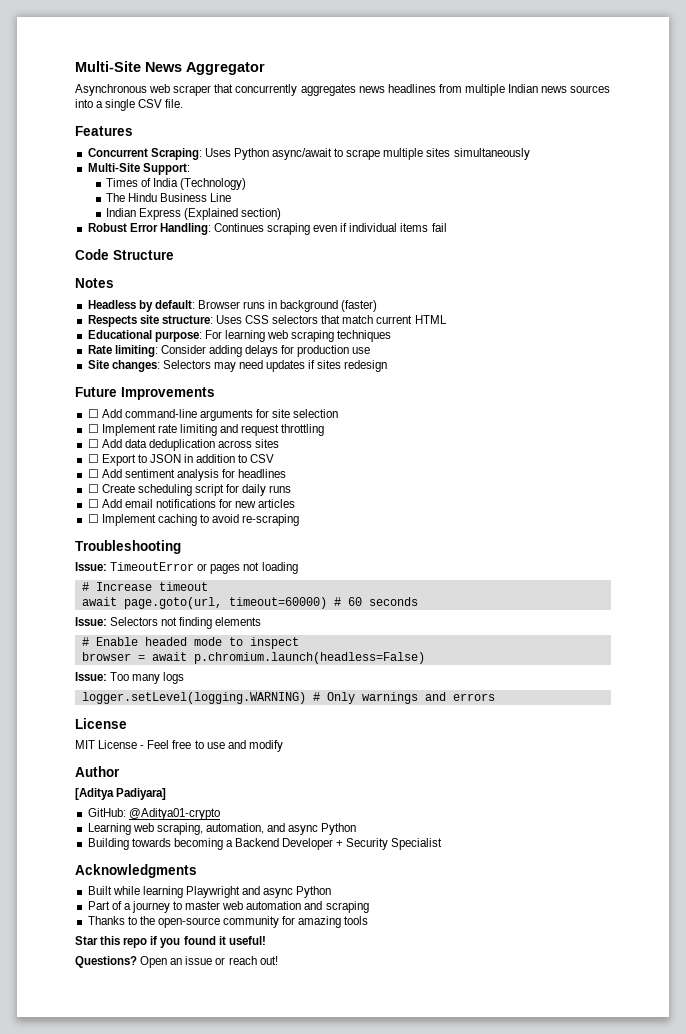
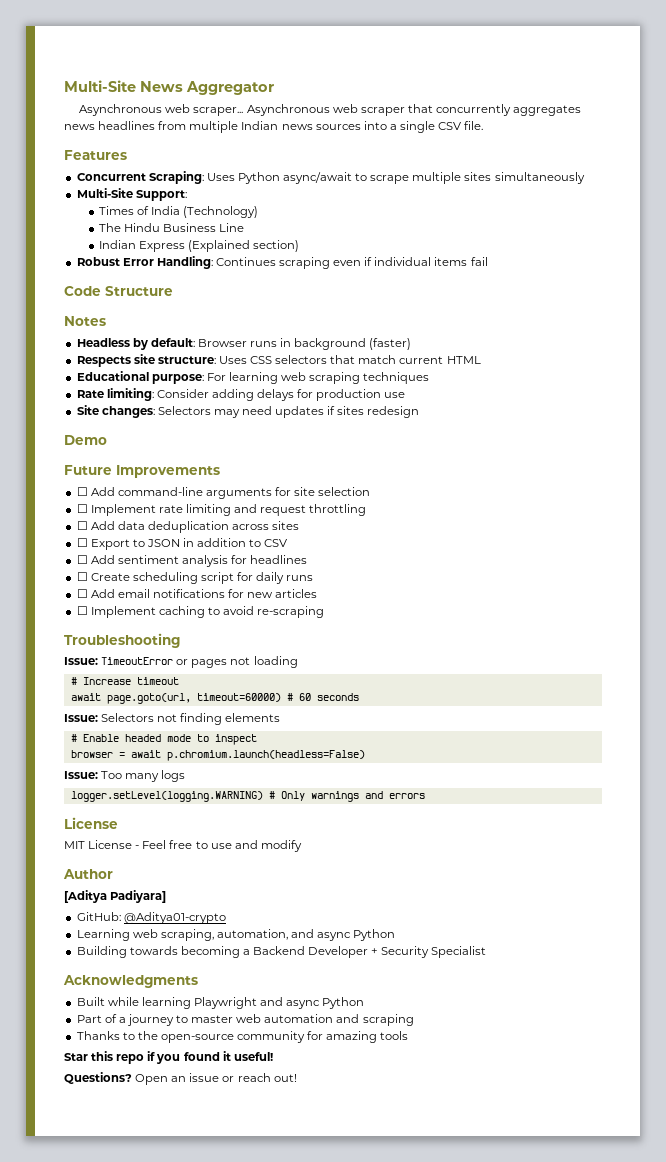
(171, 88) none -> [193,104,358,116] scraper... Asynchronous web
(388, 366) none -> [64,435,107,445] // Demo

